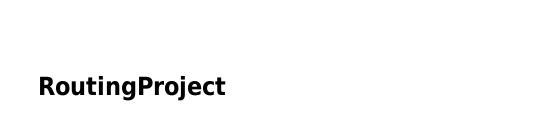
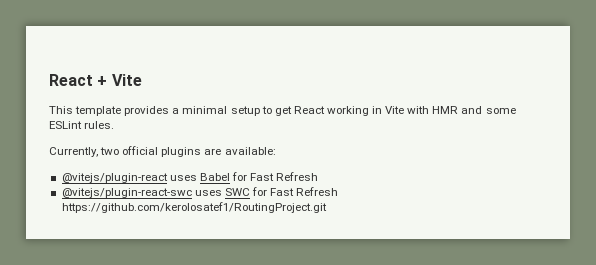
[38,76,226,101] RoutingProject -> [49,74,142,86] [49,106,516,116] [49,121,115,129] [49,146,276,157] [61,172,319,183] [61,187,339,198] [61,202,327,213] React + Vite // This template provides a minimal setup to get React working in Vite with HMR and some ESLint rules. // Currently, two official plugins are available: // @vitejs/plugin-react uses Babel for Fast Refresh // @vitejs/plugin-react-swc uses SWC for Fast Refresh https://github.com/kerolosatef1/RoutingProject.git

